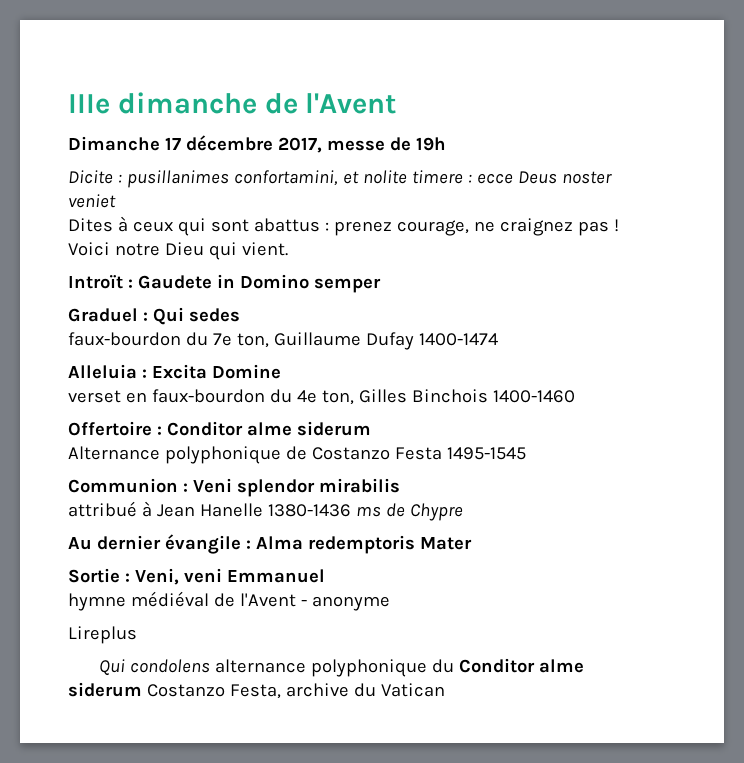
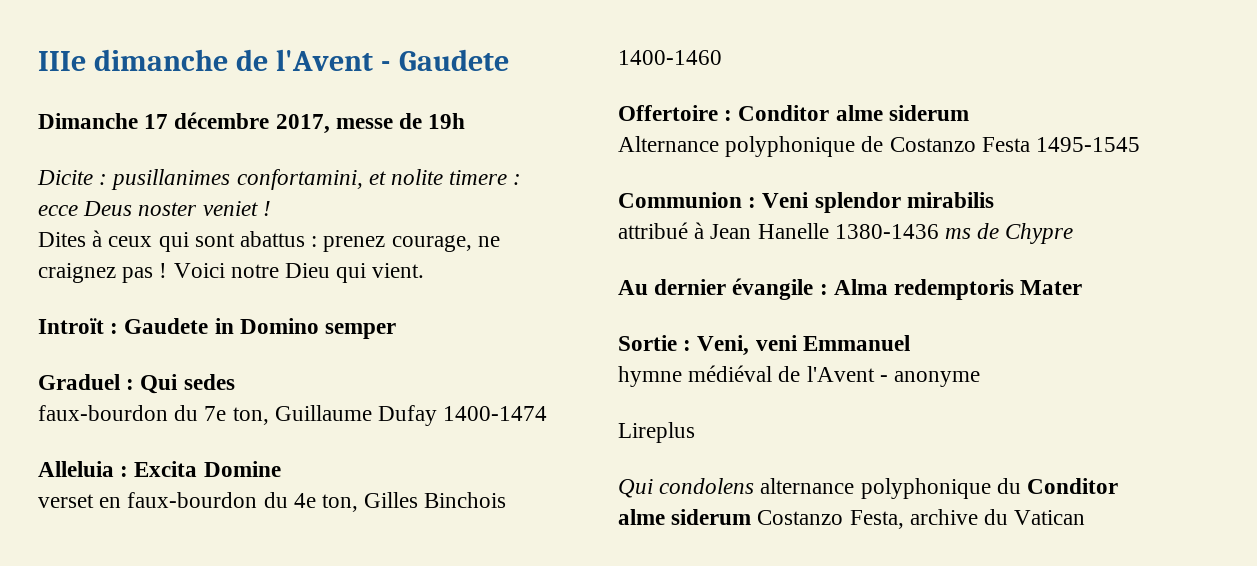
(397, 103) none -> [381,49,509,71] - Gaudete
(116, 201) none -> [262,201,271,216] !

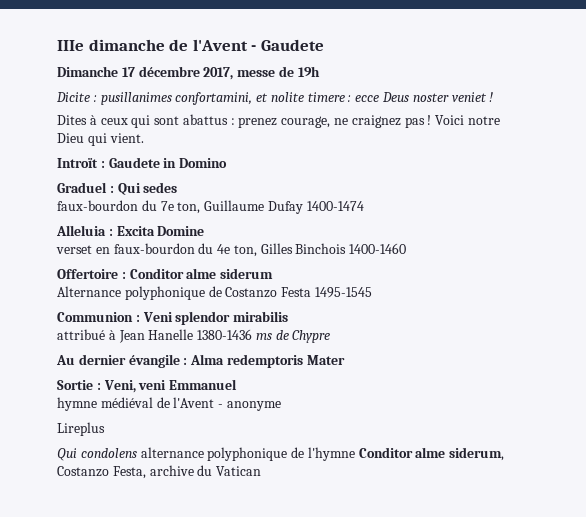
[325,323,397,339] semper -> (228, 163) none
[996,478,1119,494] [618,509,752,525] du Conditor alme siderum -> [291,447,505,461] de l'hymne Conditor alme siderum,

